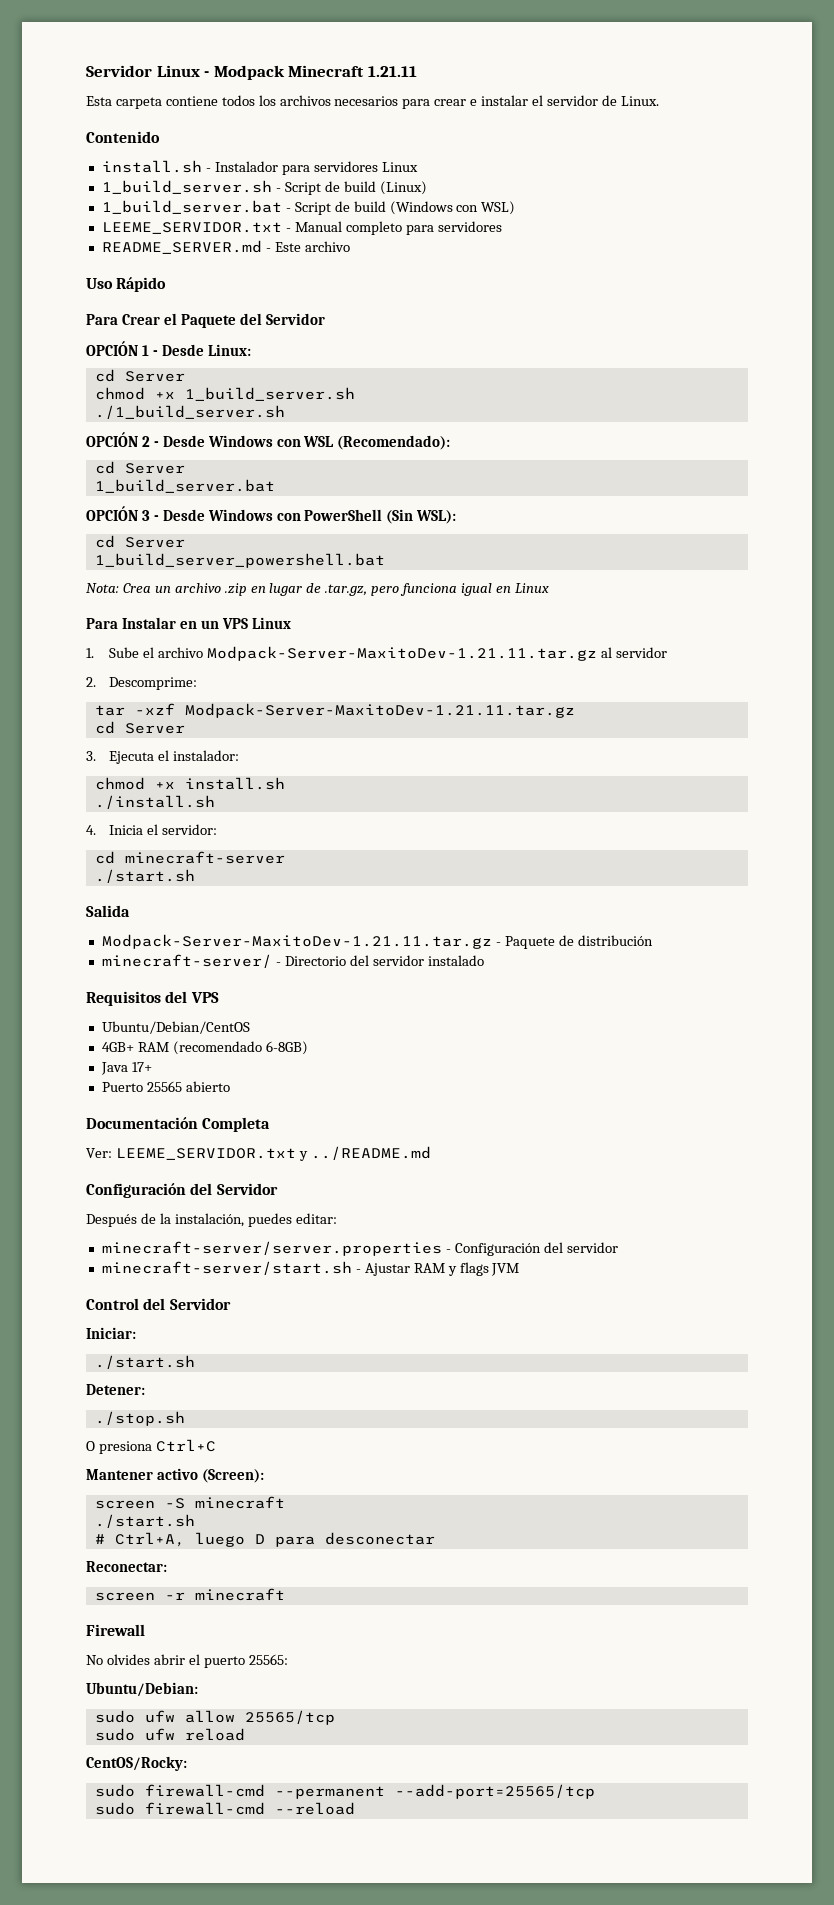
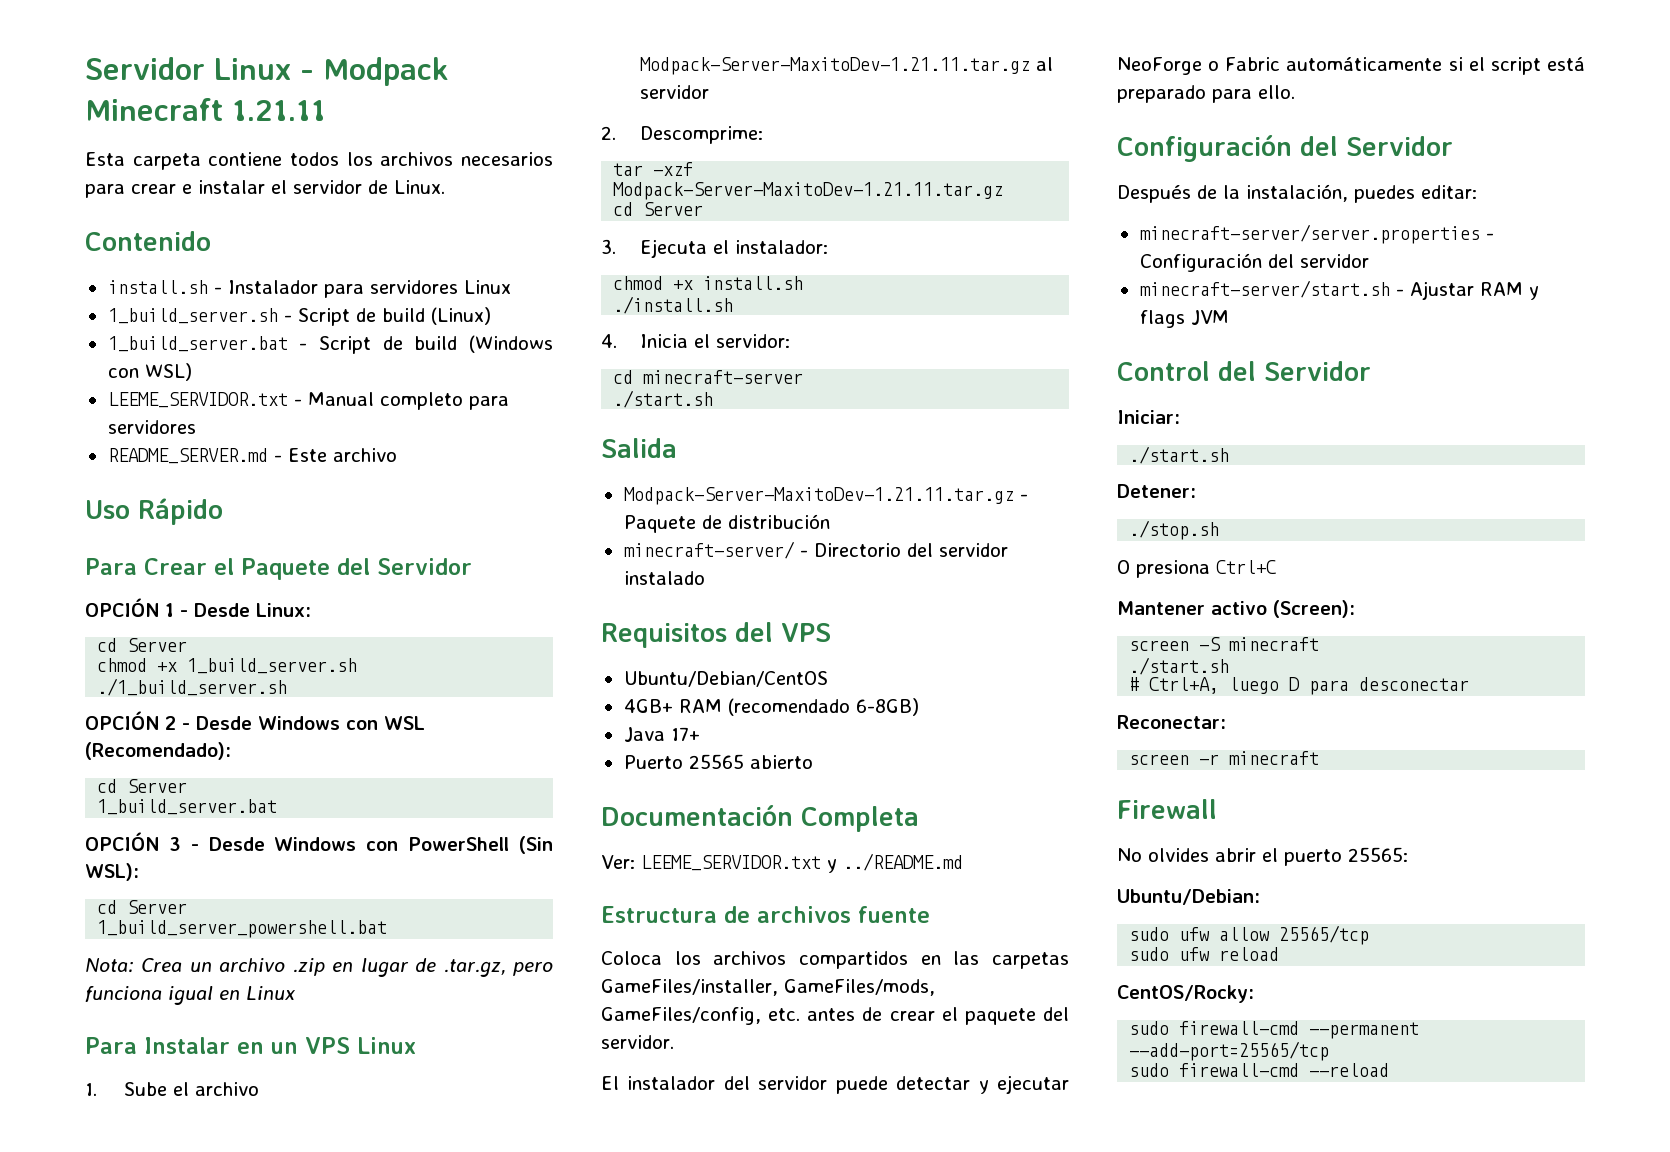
(431, 1153) none -> [601,906,930,923] [601,951,1069,969] [601,979,935,996] [601,1007,1069,1025] [601,1035,674,1049] [601,1075,1069,1094] [1117,57,1585,75] [1117,85,1295,103] // Estructura de archivos fuente // Coloca los archivos compartidos en las carpetas GameFiles/installer, GameFiles/mods, GameFiles/config, etc. antes de crear el paquete del servidor. // El instalador del servidor puede detectar y ejecutar NeoForge o Fabric automáticamente si el script está preparado para ello.

